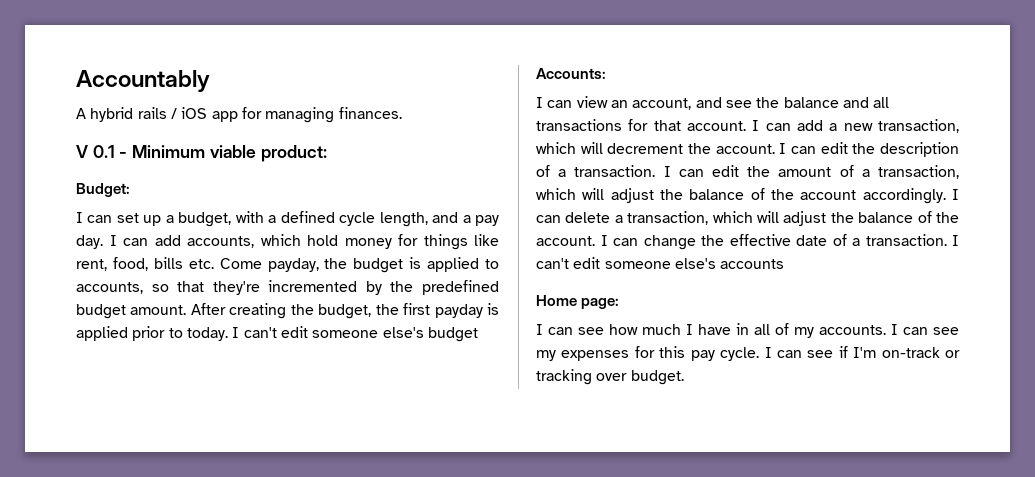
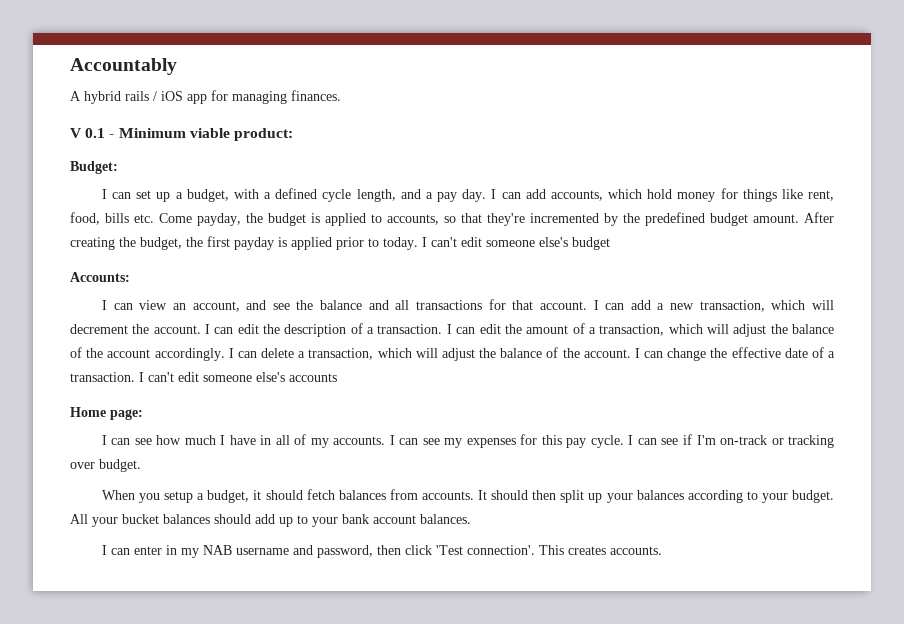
(684, 377) none -> [101,489,834,503] [70,514,471,527] [101,545,662,558] // When you setup a budget, it should fetch balances from accounts. It should then split up your balances according to your budget. All your bucket balances should add up to your bank account balances. // I can enter in my NAB username and password, then click 'Test connection'. This creates accounts.

